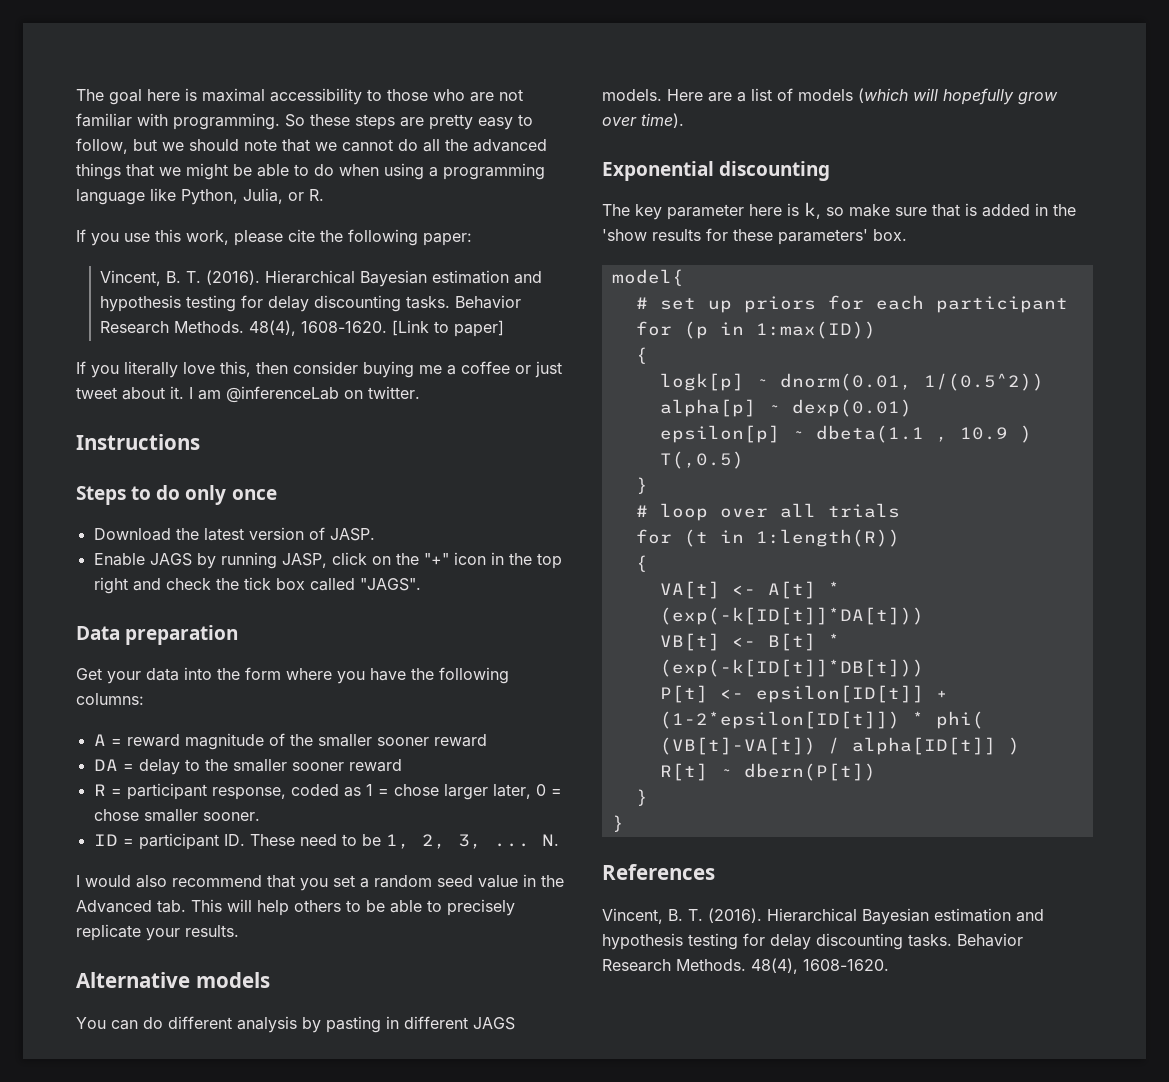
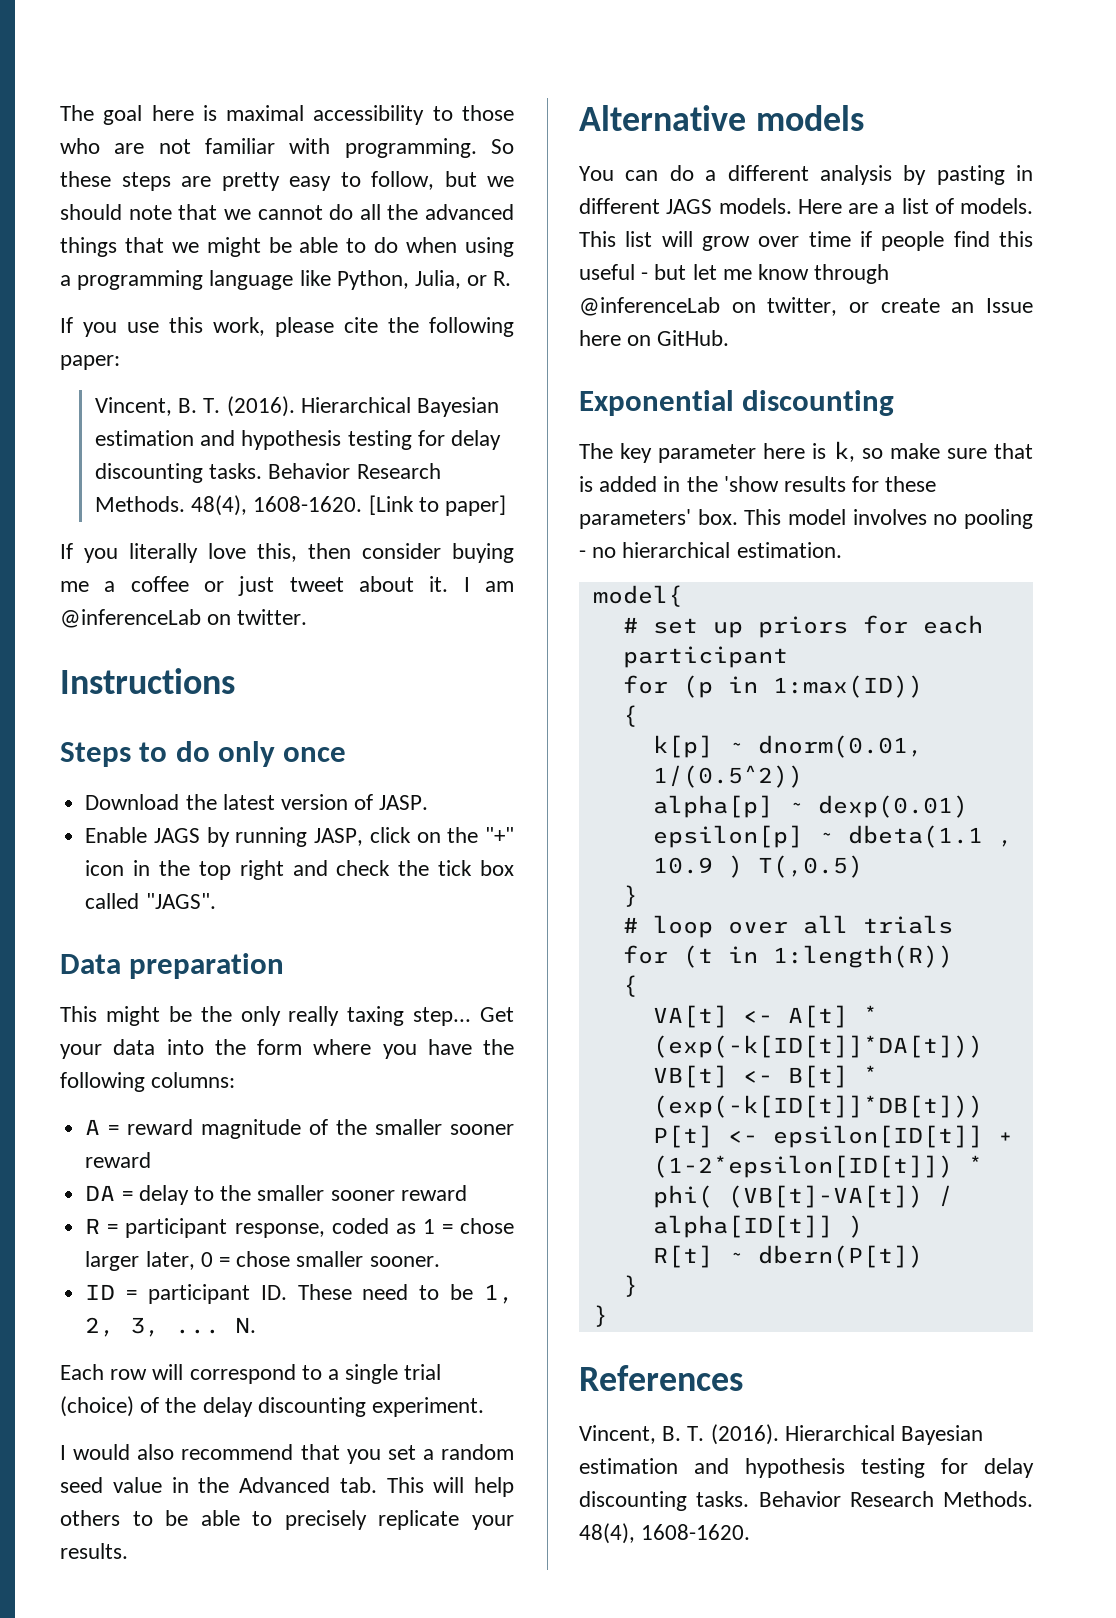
(239, 635) none -> [60,1006,472,1026] This might be the only really taxing step...
(559, 840) none -> [60,1364,442,1384] [60,1396,485,1417] // Each row will correspond to a single trial (choice) of the delay discounting experiment.
(163, 1023) none -> [705,170,717,181] a
[798,88,1058,105] [602,113,684,128] models (which will hopefully grow over time). -> [960,198,1033,214] [579,231,1033,251] [579,264,890,284] [579,297,1033,316] [579,330,730,346] models. This list will grow over time if people find this useful - but let me know through @inferenceLab on twitter, or create an Issue here on GitHub.
(907, 235) none -> [744,509,1033,529] [579,542,842,558] This model involves no pooling - no hierarchical estimation.
[659,373,744,391] logk[p] -> [652,735,713,758] k[p]

